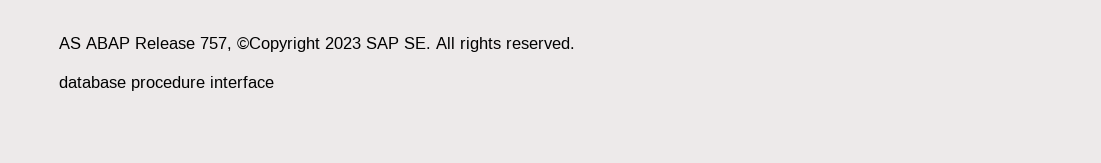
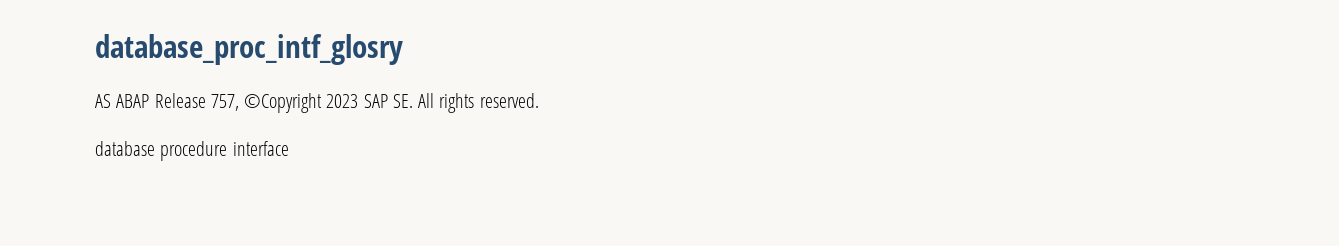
(59, 43) none -> [95,34,403,65] database_proc_intf_glosry //

